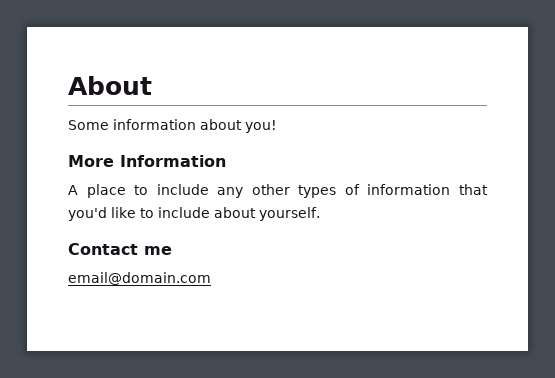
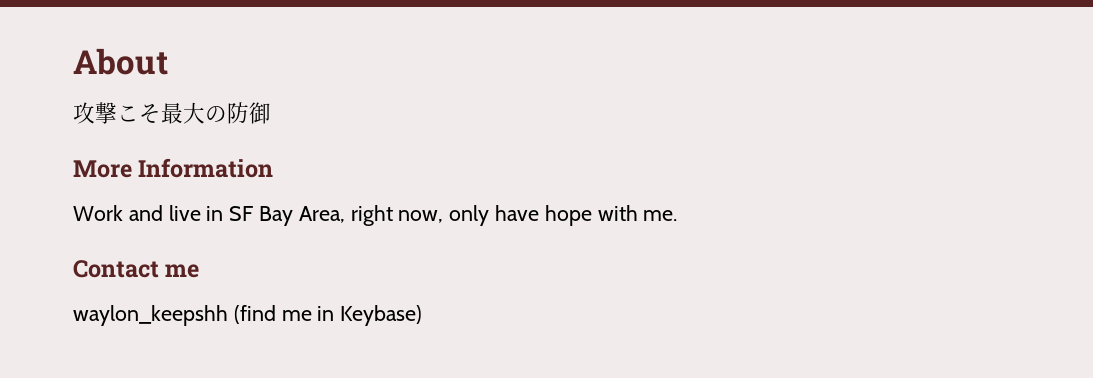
[68,119,277,133] [68,155,226,167] [68,184,488,198] [68,207,320,221] [68,243,172,255] [68,272,211,285] Some information about you! // More Information // A place to include any other types of information that you'd like to include about yourself. // Contact me // email@domain.com -> [73,102,271,124] [73,158,274,178] [73,205,678,226] [73,260,200,278] [73,305,423,326] 攻撃こそ最大の防御 // More Information // Work and live in SF Bay Area, right now, only have hope with me. // Contact me // waylon_keepshh (find me in Keybase)

